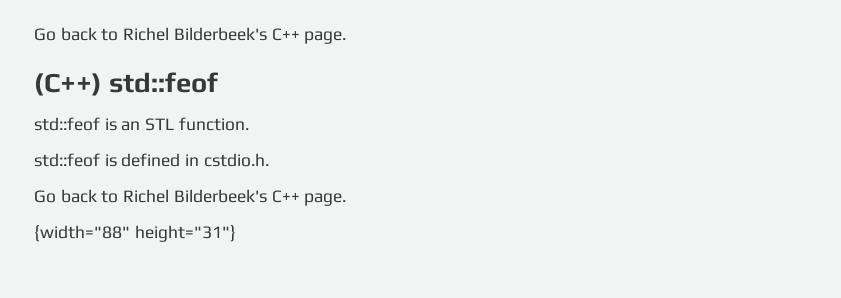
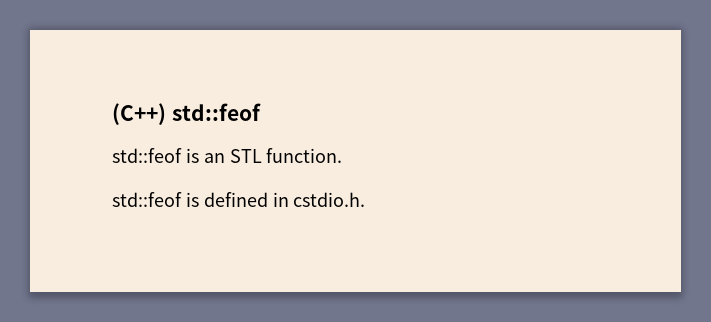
[34,27,347,44] Go back to Richel Bilderbeek's C++ page. // -> (112, 114) none
[34,189,347,206] [34,225,236,242] // Go back to Richel Bilderbeek's C++ page. // {width="88" height="31"} -> (366, 199) none

